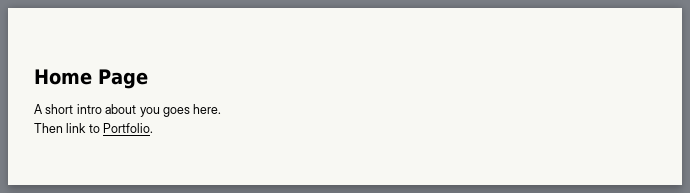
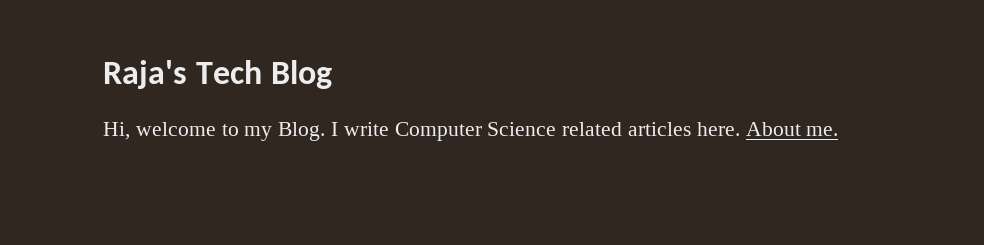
[34,69,148,89] [34,104,222,117] [34,123,154,133] Home Page // A short intro about you goes here. // Then link to Portfolio. -> [103,60,333,89] [103,122,839,141] Raja's Tech Blog // Hi, welcome to my Blog. I write Computer Science related articles here. About me.

